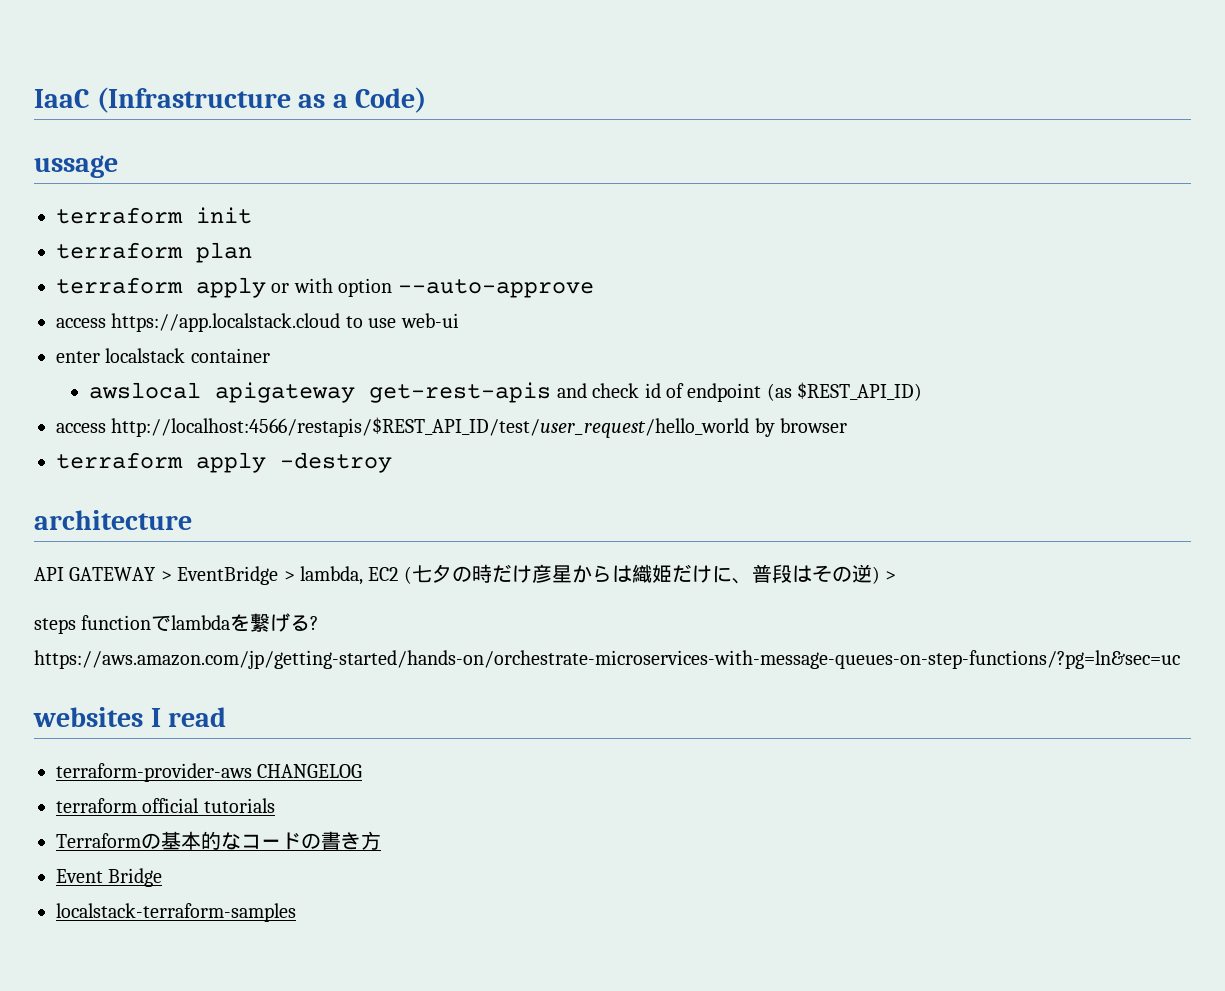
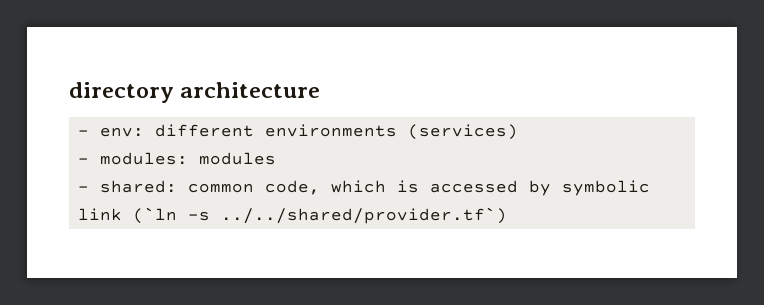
[34,87,427,113] [34,155,118,178] [56,207,252,224] [56,242,252,263] [56,277,594,298] [56,313,459,332] [56,348,270,363] [89,382,923,403] [56,417,848,438] [56,452,392,473] [34,510,192,530] [34,564,897,585] [34,613,319,634] [34,650,1180,669] [33,707,227,727] [56,763,363,782] [56,798,275,813] [56,831,381,850] [56,868,163,887] [56,903,296,922] IaaC (Infrastructure as a Code) // ussage // terraform init // terraform plan // terraform apply or with option --auto-approve // access https://app.localstack.cloud to use web-ui // enter localstack container // awslocal apigateway get-rest-apis and check id of endpoint (as $REST_API_ID) // access http://localhost:4566/restapis/$REST_API_ID/test/user_request/hello_world by browser // terraform apply -destroy // architecture // API GATEWAY > EventBridge > lambda, EC2 (七夕の時だけ彦星からは織姫だけに、普段はその逆) > // steps functionでlambdaを繋げる? https://aws.amazon.com/jp/getting-started/hands-on/orchestrate-microservices-with-message-queues-on-step-functions/?pg=ln&sec=uc // websites I read // terraform-provider-aws CHANGELOG // terraform official tutorials // Terraformの基本的なコードの書き方 // Event Bridge // localstack-terraform-samples -> [69,82,321,103] [78,124,518,140] [78,152,276,165] [78,180,650,196] [78,207,507,224] directory architecture // - env: different environments (services) // - modules: modules // - shared: common code, which is accessed by symbolic link (`ln -s ../../shared/provider.tf`)

